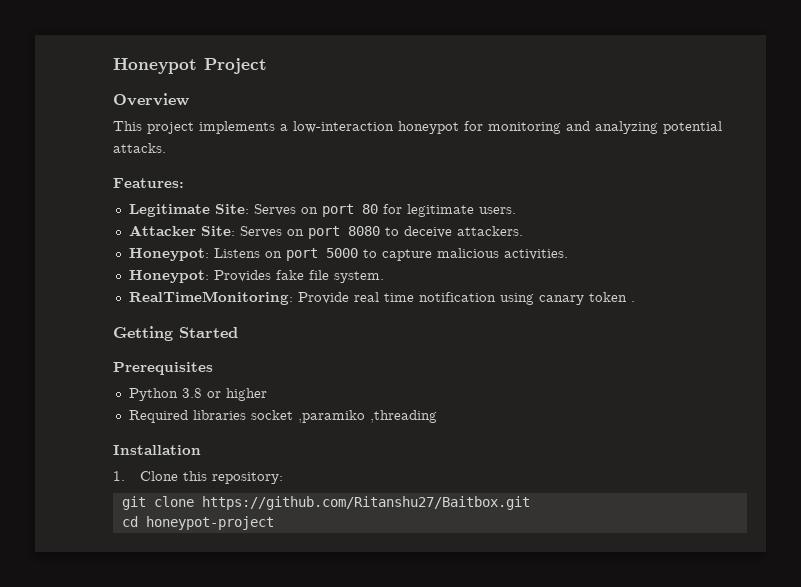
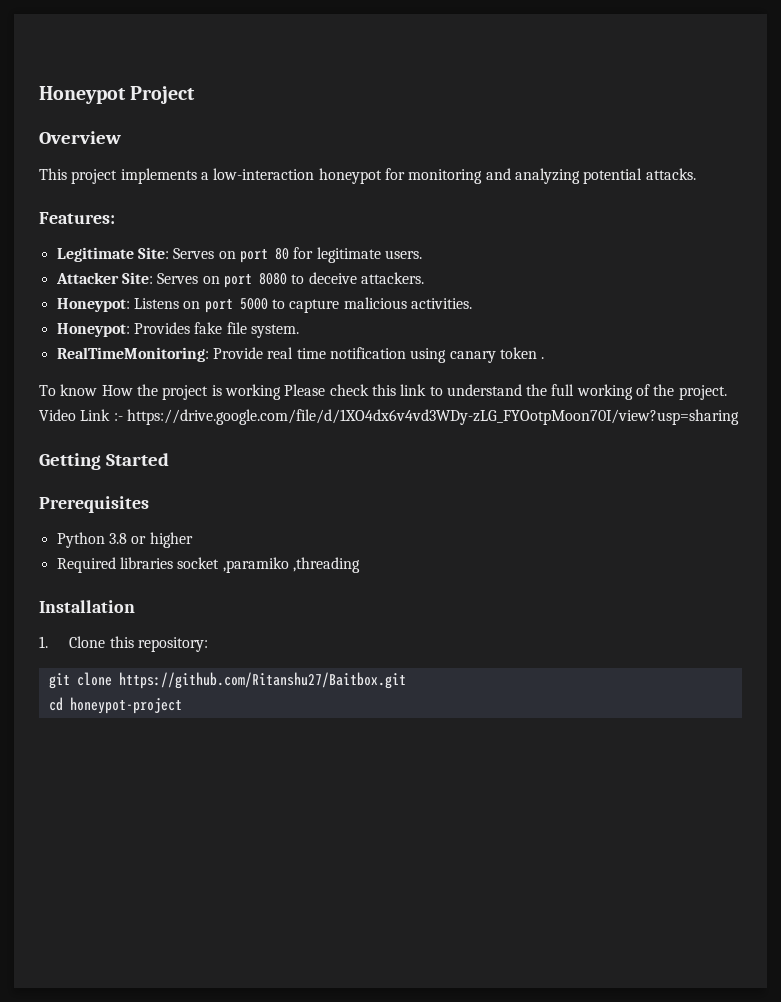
(635, 301) none -> [39,384,727,400] [39,409,739,425] // To know How the project is working Please check this link to understand the full working of the project. Video Link :- https://drive.google.com/file/d/1XO4dx6v4vd3WDy-zLG_FYOotpMoon70I/view?usp=sharing

